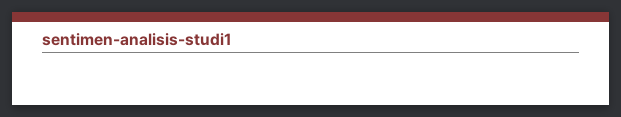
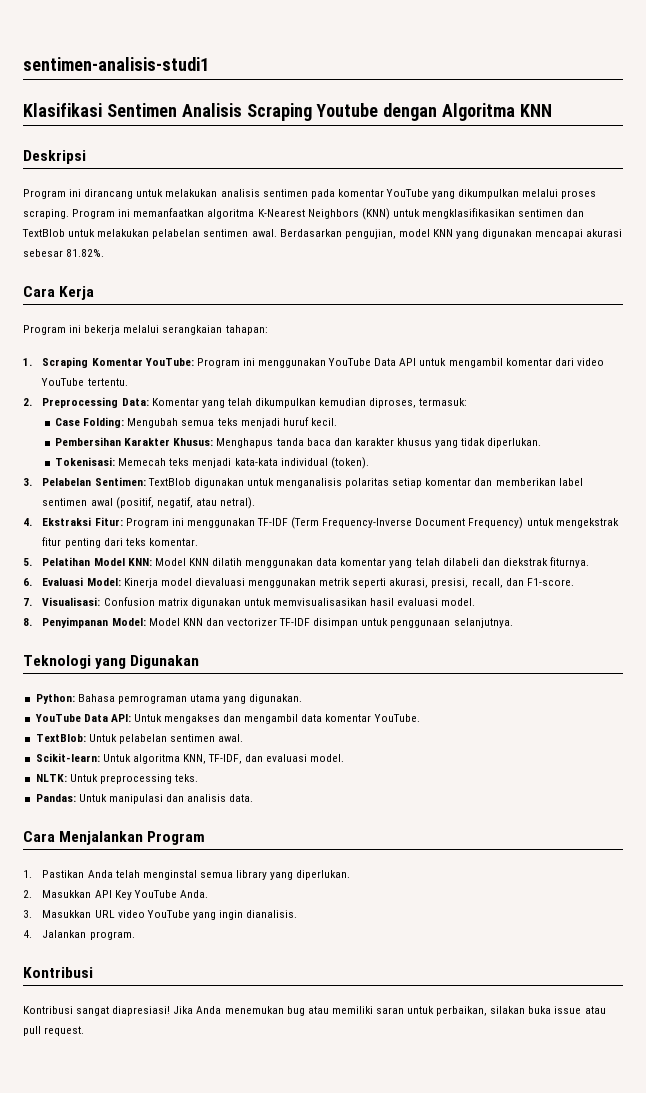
(232, 39) none -> [23,103,553,121] [23,150,86,164] [23,189,597,199] [23,208,585,220] [22,229,623,239] [23,249,105,257] [23,286,95,300] [23,325,268,335] [23,357,604,368] [41,378,128,386] [23,397,468,408] [55,417,337,428] [55,437,542,448] [55,457,369,469] [23,477,583,488] [42,497,255,509] [23,517,619,529] [42,537,198,548] [23,557,589,568] [23,577,574,588] [23,597,476,608] [23,617,513,628] [23,655,200,669] [35,694,303,704] [34,714,420,724] [35,734,244,744] [35,753,345,764] [35,774,198,784] [35,794,254,804] [23,831,206,845] [23,870,351,880] [23,890,208,900] [23,910,298,920] [23,930,135,940] [23,967,93,978] [23,1006,606,1016] [23,1026,85,1036] // Klasifikasi Sentimen Analisis Scraping Youtube dengan Algoritma KNN // Deskripsi // Program ini dirancang untuk melakukan analisis sentimen pada komentar YouTube yang dikumpulkan melalui proses scraping. Program ini memanfaatkan algoritma K-Nearest Neighbors (KNN) untuk mengklasifikasikan sentimen dan TextBlob untuk melakukan pelabelan sentimen awal. Berdasarkan pengujian, model KNN yang digunakan mencapai akurasi sebesar 81.82%. // Cara Kerja // Program ini bekerja melalui serangkaian tahapan: // 1. Scraping Komentar YouTube: Program ini menggunakan YouTube Data API untuk mengambil komentar dari video YouTube tertentu. // 2. Preprocessing Data: Komentar yang telah dikumpulkan kemudian diproses, termasuk: // Case Folding: Mengubah semua teks menjadi huruf kecil. // Pembersihan Karakter Khusus: Menghapus tanda baca dan karakter khusus yang tidak diperlukan. // Tokenisasi: Memecah teks menjadi kata-kata individual (token). // 3. Pelabelan Sentimen: TextBlob digunakan untuk menganalisis polaritas setiap komentar dan memberikan label sentimen awal (positif, negatif, atau netral). // 4. Ekstraksi Fitur: Program ini menggunakan TF-IDF (Term Frequency-Inverse Document Frequency) untuk mengekstrak fitur penting dari teks komentar. // 5. Pelatihan Model KNN: Model KNN dilatih menggunakan data komentar yang telah dilabeli dan diekstrak fiturnya. // 6. Evaluasi Model: Kinerja model dievaluasi menggunakan metrik seperti akurasi, presisi, recall, dan F1-score. // 7. Visualisasi: Confusion matrix digunakan untuk memvisualisasikan hasil evaluasi model. // 8. Penyimpanan Model: Model KNN dan vectorizer TF-IDF disimpan untuk penggunaan selanjutnya. // Teknologi yang Digunakan // Python: Bahasa pemrograman utama yang digunakan. // YouTube Data API: Untuk mengakses dan mengambil data komentar YouTube. // TextBlob: Untuk pelabelan sentimen awal. // Scikit-learn: Untuk algoritma KNN, TF-IDF, dan evaluasi model. // NLTK: Untuk preprocessing teks. // Pandas: Untuk manipulasi dan analisis data. // Cara Menjalankan Program // 1. Pastikan Anda telah menginstal semua library yang diperlukan. // 2. Masukkan API Key YouTube Anda. // 3. Masukkan URL video YouTube yang ingin dianalisis. // 4. Jalankan program. // Kontribusi // Kontribusi sangat diapresiasi! Jika Anda menemukan bug atau memiliki saran untuk perbaikan, silakan buka issue atau pull request.

